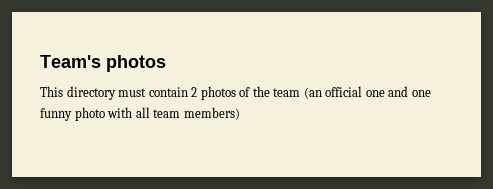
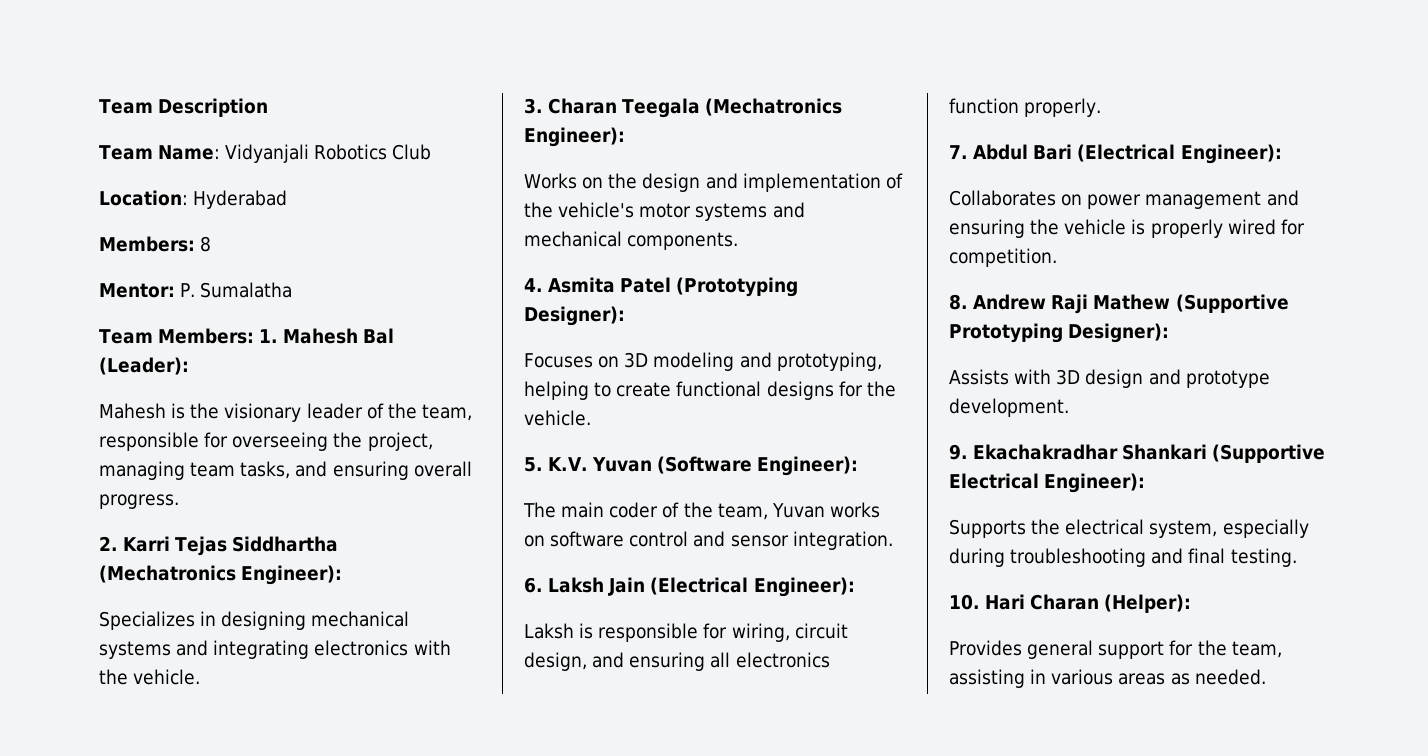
[40,55,166,72] [40,86,431,100] [40,107,240,121] Team's photos // This directory must contain 2 photos of the team (an official one and one funny photo with all team members) -> [99,98,269,117] [99,144,432,163] [99,190,288,209] [99,236,212,252] [99,282,293,298] [99,328,395,344] [99,357,189,375] [99,403,472,422] [99,432,433,451] [99,461,472,480] [99,494,179,509] [99,536,339,556] [99,565,343,585] [99,611,410,630] [99,640,451,659] [99,669,201,685] [524,98,843,118] [524,127,625,147] [524,173,903,192] [524,202,805,221] [524,231,739,250] [524,277,799,297] [524,306,625,326] [524,352,882,371] [524,381,896,400] [524,410,591,426] [524,456,859,476] [523,502,880,520] [524,531,893,550] [524,577,855,597] [524,623,848,642] [524,652,830,671] [949,98,1102,117] [949,144,1282,164] [949,190,1299,209] [949,219,1305,238] [949,248,1057,267] [949,294,1289,314] [949,323,1170,343] [949,369,1270,388] [949,398,1069,417] [949,444,1326,463] [949,473,1146,493] [949,519,1309,538] [949,548,1297,567] [949,594,1192,613] [949,640,1282,659] [949,669,1266,688] Team Description // Team Name: Vidyanjali Robotics Club // Location: Hyderabad // Members: 8 // Mentor: P. Sumalatha // Team Members: 1. Mahesh Bal (Leader): // Mahesh is the visionary leader of the team, responsible for overseeing the project, managing team tasks, and ensuring overall progress. // 2. Karri Tejas Siddhartha (Mechatronics Engineer): // Specializes in designing mechanical systems and integrating electronics with the vehicle. // 3. Charan Teegala (Mechatronics Engineer): // Works on the design and implementation of the vehicle's motor systems and mechanical components. // 4. Asmita Patel (Prototyping Designer): // Focuses on 3D modeling and prototyping, helping to create functional designs for the vehicle. // 5. K.V. Yuvan (Software Engineer): // The main coder of the team, Yuvan works on software control and sensor integration. // 6. Laksh Jain (Electrical Engineer): // Laksh is responsible for wiring, circuit design, and ensuring all electronics function properly. // 7. Abdul Bari (Electrical Engineer): // Collaborates on power management and ensuring the vehicle is properly wired for competition. // 8. Andrew Raji Mathew (Supportive Prototyping Designer): // Assists with 3D design and prototype development. // 9. Ekachakradhar Shankari (Supportive Electrical Engineer): // Supports the electrical system, especially during troubleshooting and final testing. // 10. Hari Charan (Helper): // Provides general support for the team, assisting in various areas as needed.

